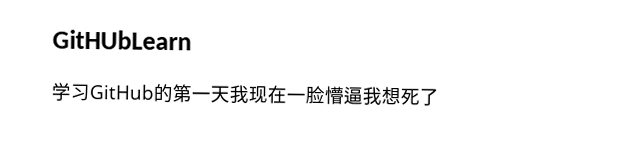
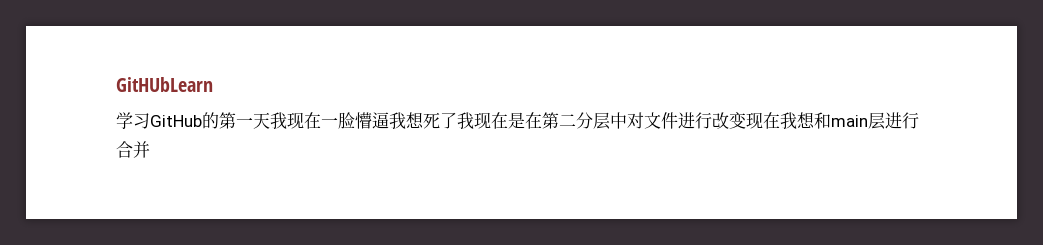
(439, 97) none -> [457,112,919,130] [116,141,150,158] 我现在是在第二分层中对文件进行改变现在我想和main层进行合并

